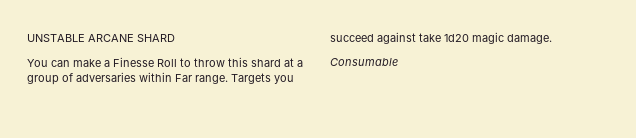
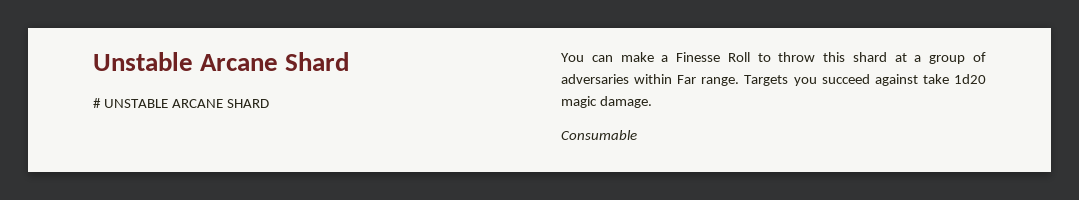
(27, 38) none -> [93,52,350,71] [93,98,101,108] Unstable Arcane Shard // #

